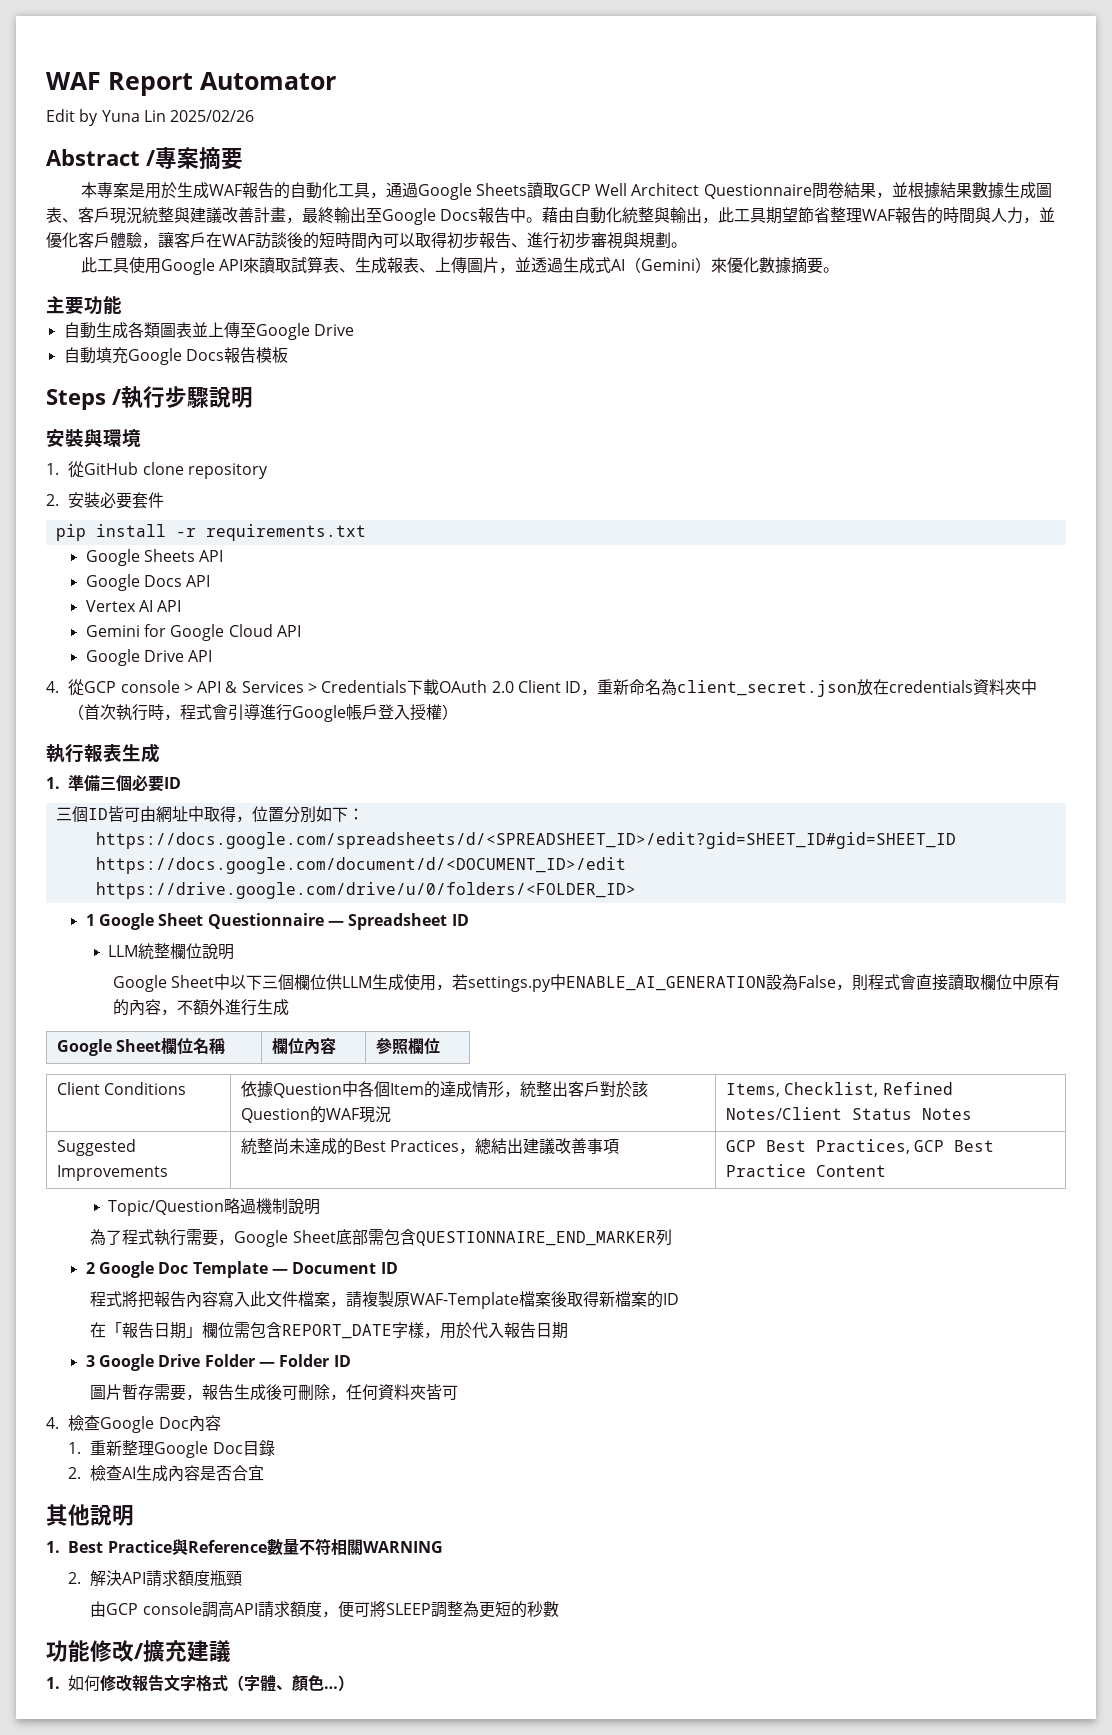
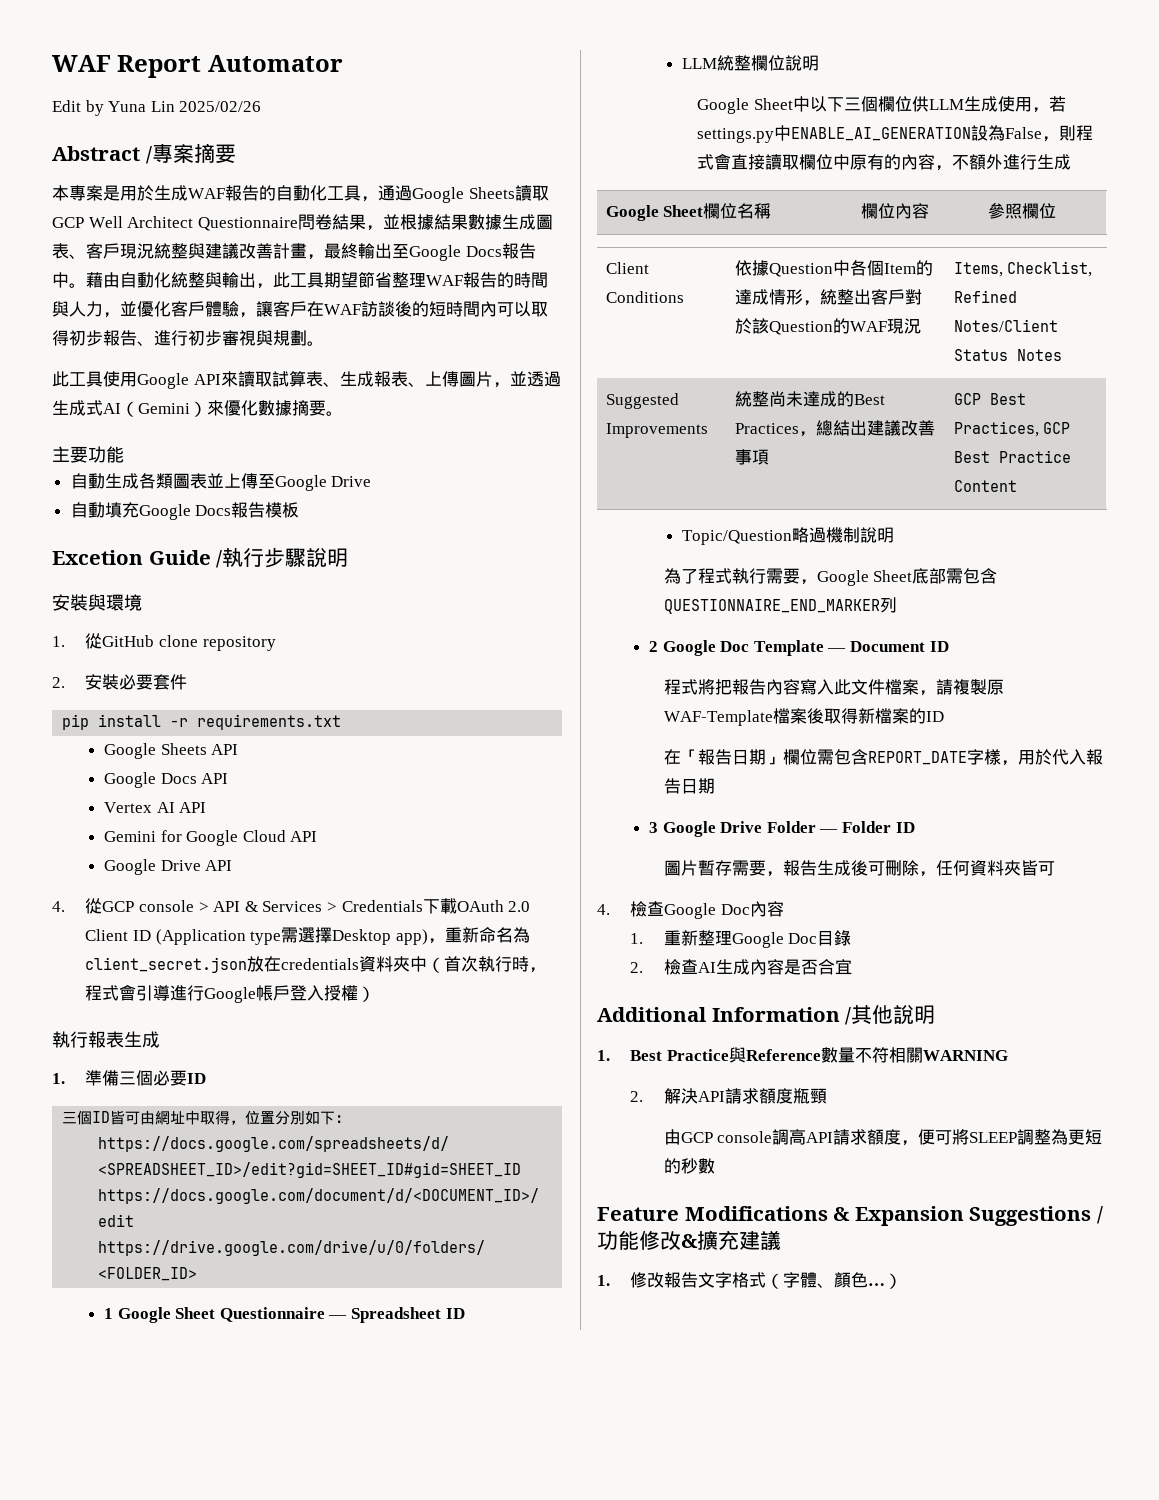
[46,389,106,410] Steps -> [52,550,211,565] Excetion Guide
(582, 687) none -> [155,927,428,945] (Application type需選擇Desktop app)
(265, 1473) none -> [597,1007,852,1025] Additional Information /
(559, 1609) none -> [597,1206,1103,1226] Feature Modifications & Expansion Suggestions /
[134,1643,143,1659] / -> [681,1234,698,1248] &
[68,1675,101,1691] 如何 -> (610, 1280) none

